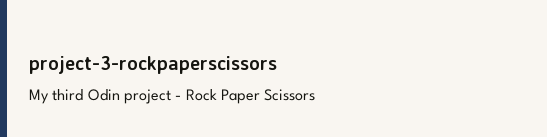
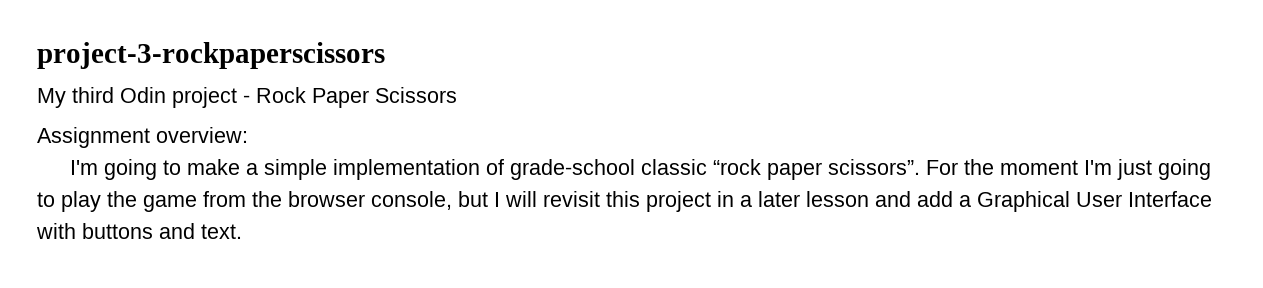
(316, 95) none -> [37,127,248,148] [70,159,1212,180] [37,191,1212,212] [36,223,242,239] // Assignment overview: // I'm going to make a simple implementation of grade-school classic “rock paper scissors”. For the moment I'm just going to play the game from the browser console, but I will revisit this project in a later lesson and add a Graphical User Interface with buttons and text.

